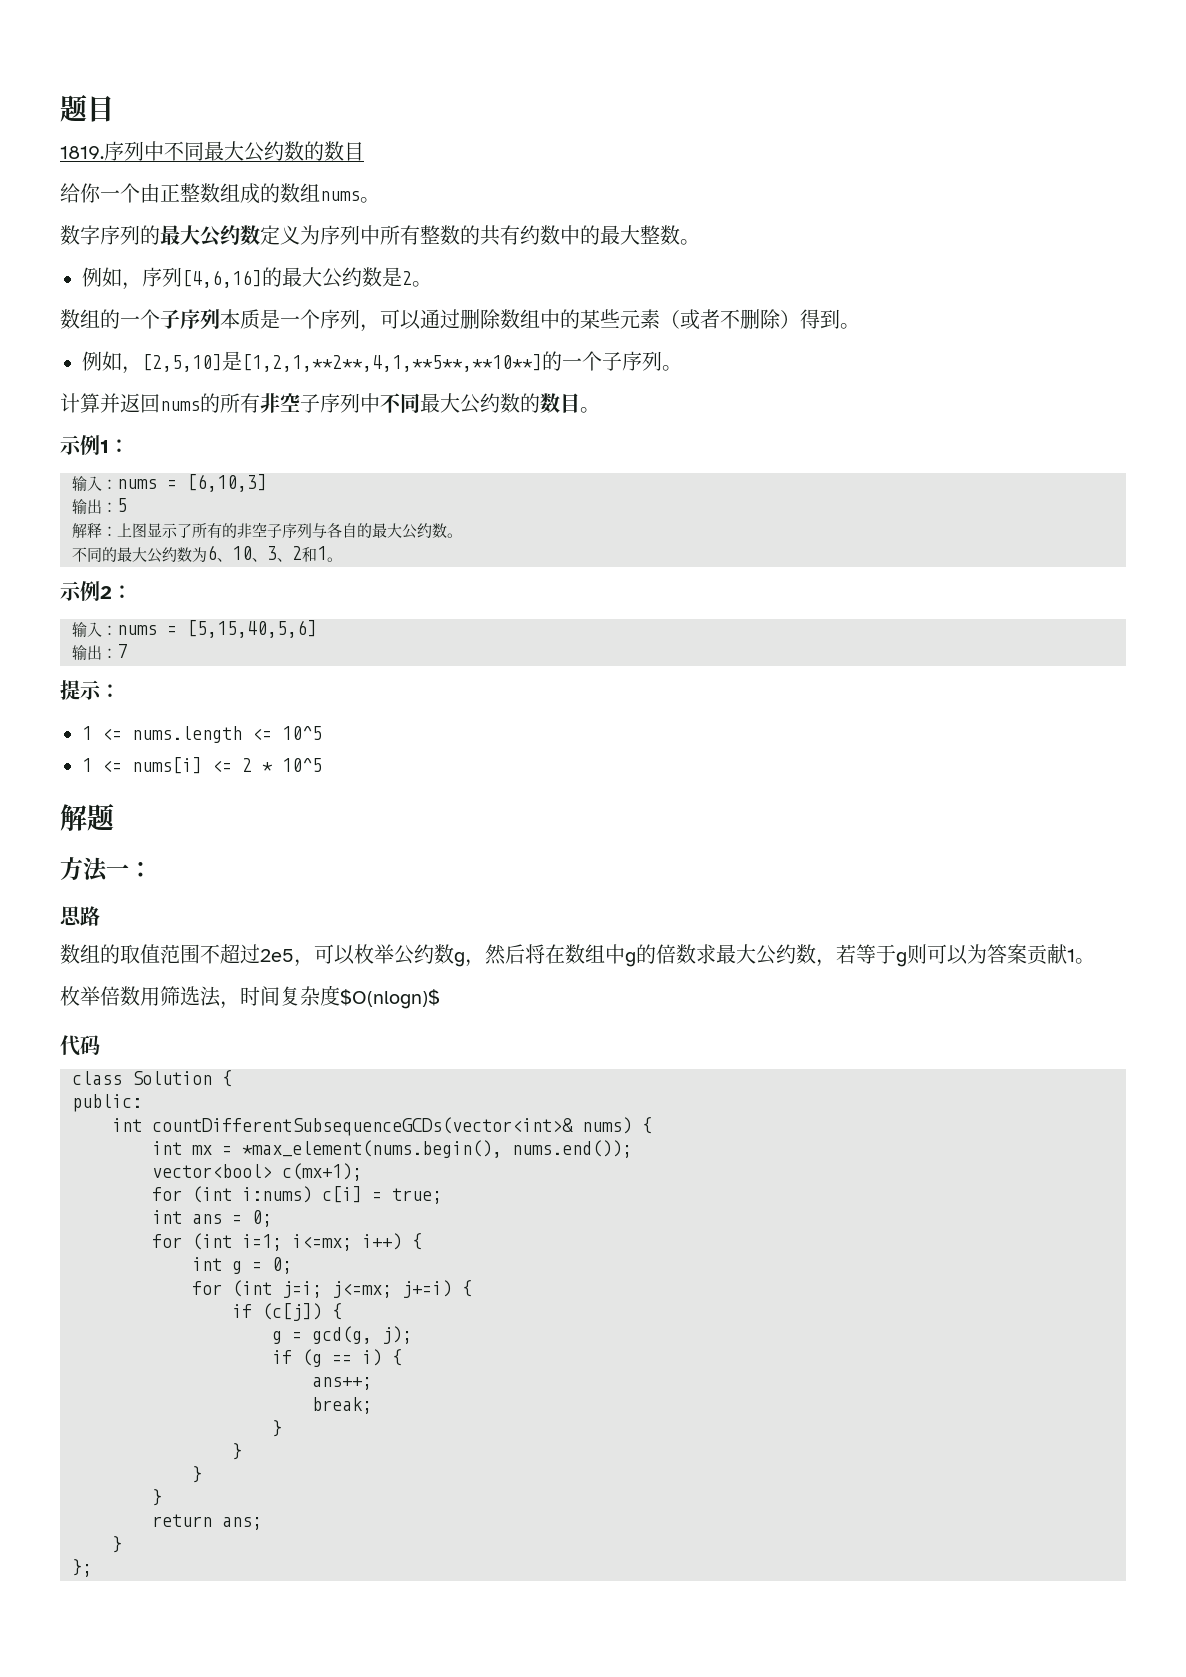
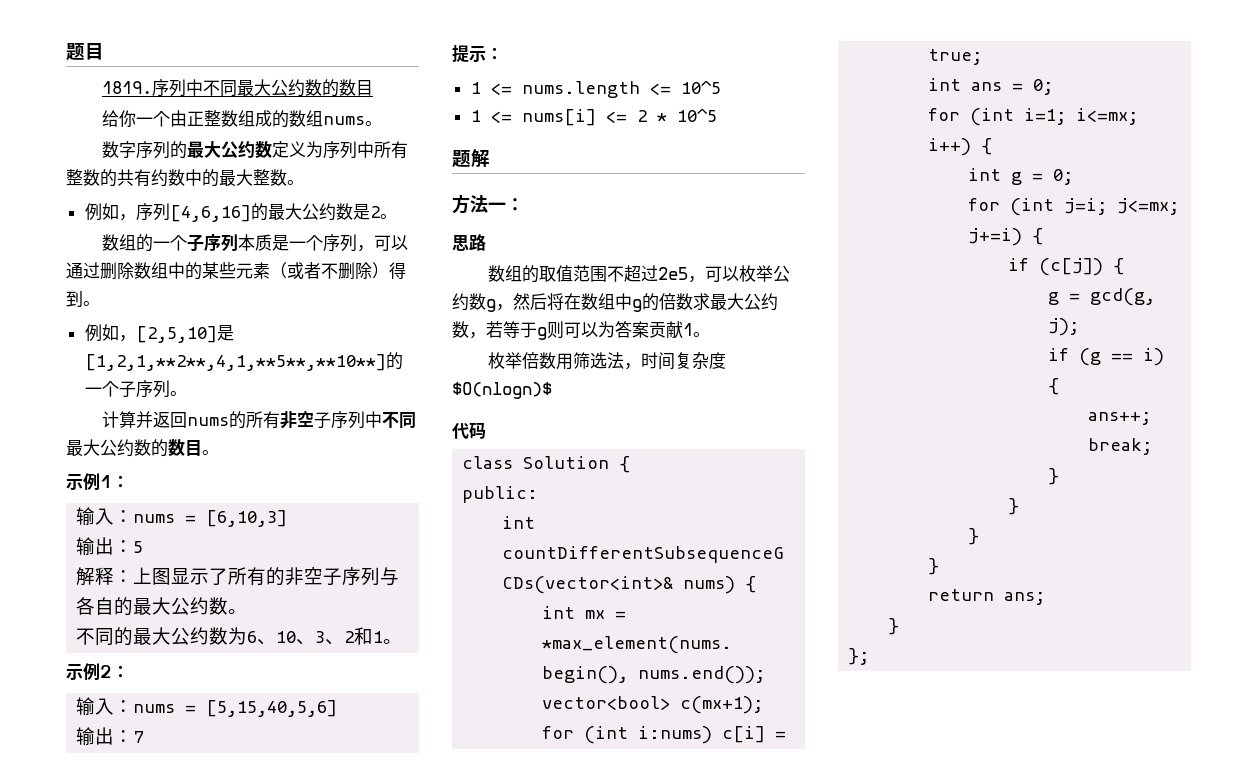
[60,803,114,831] 解题 -> [452,149,490,168] 题解

